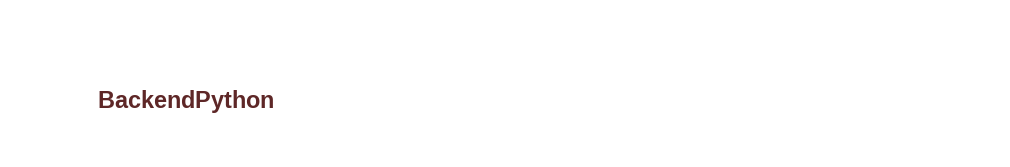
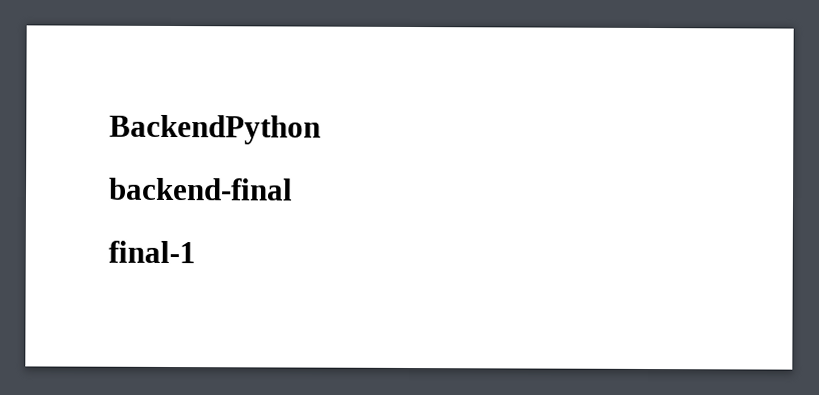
(274, 101) none -> [108,177,293,201] [108,240,196,264] // backend-final // final-1

